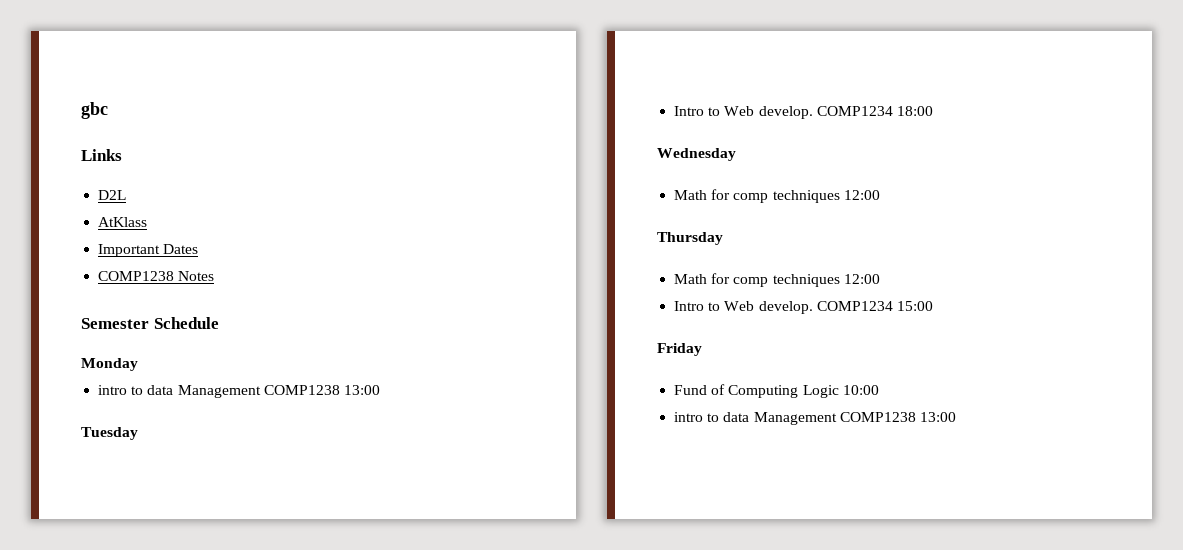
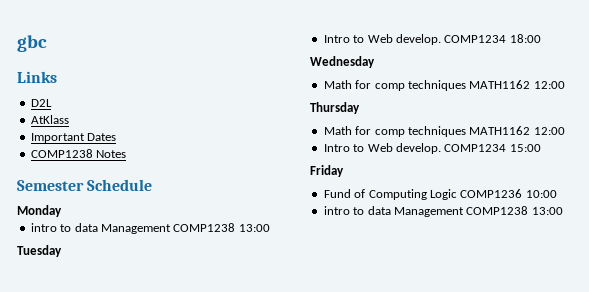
(840, 196) none -> [469,80,531,89] MATH1162
(840, 280) none -> [469,126,531,135] MATH1162
(839, 391) none -> [460,189,523,198] COMP1236

